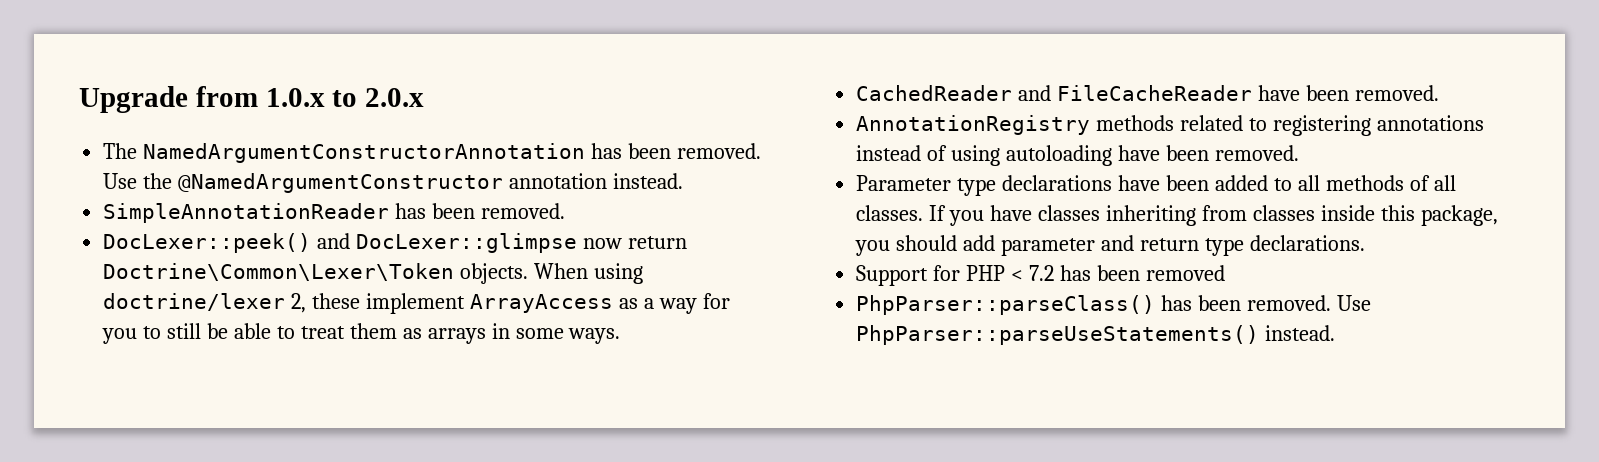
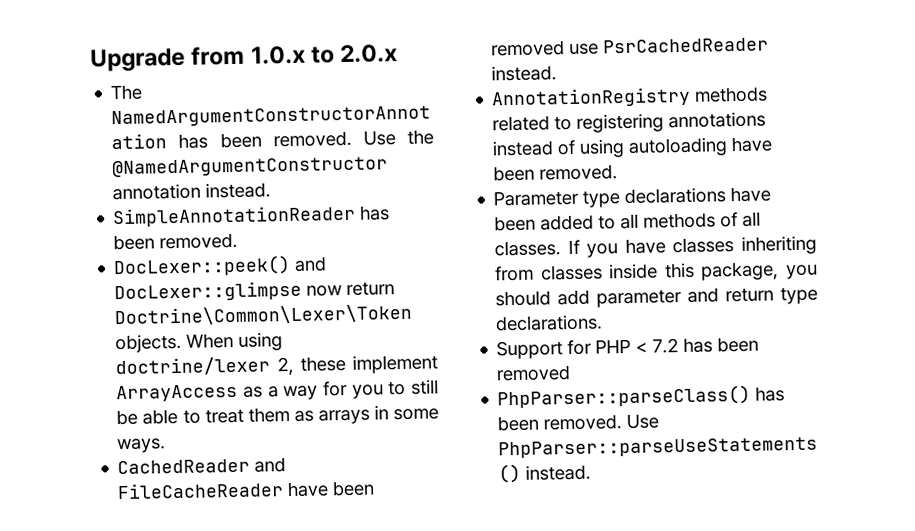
[1354,85,1439,101] removed. -> [491,37,770,57] [491,65,558,82] removed use PsrCachedReader instead.

